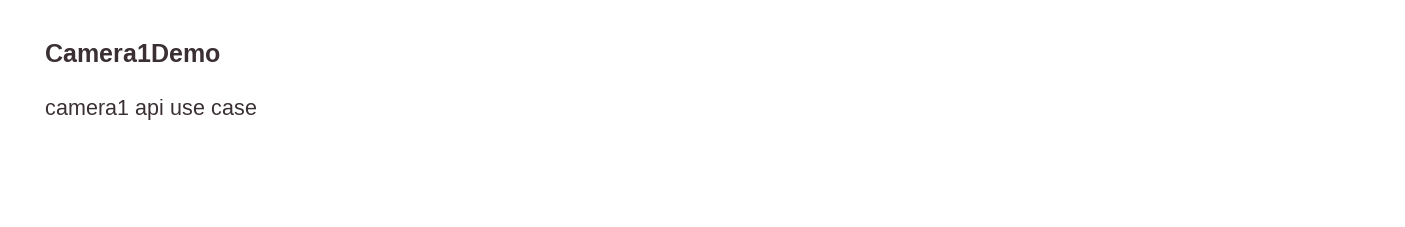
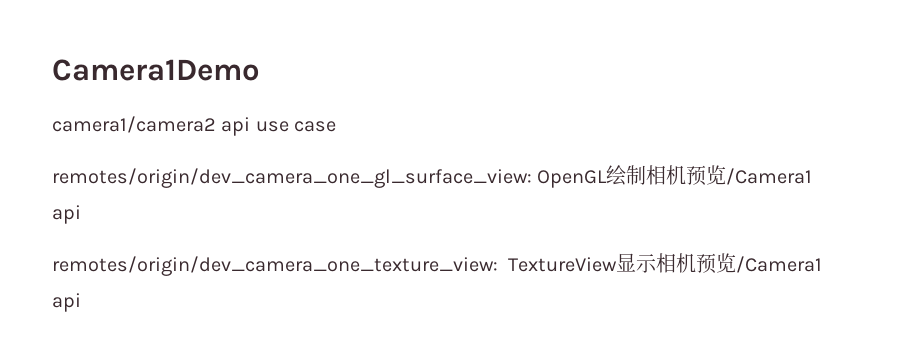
[45,100,129,115] camera1 -> [52,116,216,133] camera1/camera2
(257, 109) none -> [52,165,813,188] [52,205,81,224] [52,253,822,276] [52,293,81,312] // remotes/origin/dev_camera_one_gl_surface_view: OpenGL绘制相机预览/Camera1 api // remotes/origin/dev_camera_one_texture_view: TextureView显示相机预览/Camera1 api

